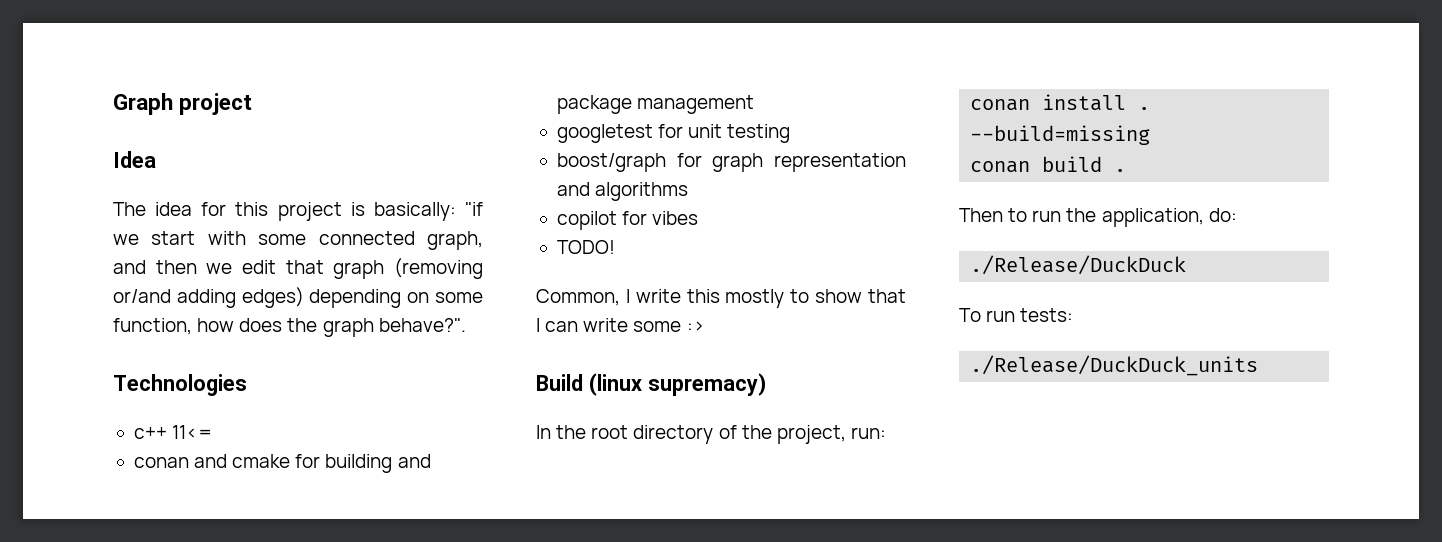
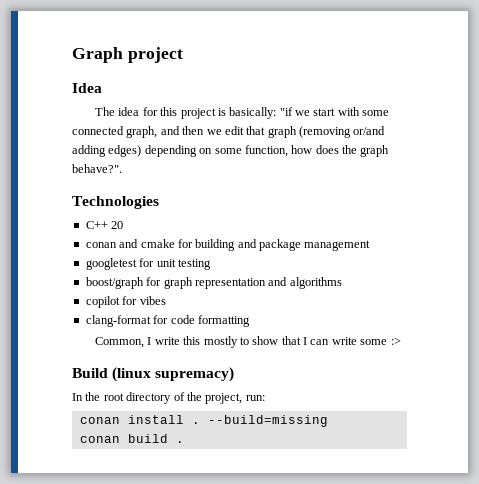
[133,425,213,439] c++ 11<= -> [85,221,124,229] C++ 20
[556,240,615,254] TODO! -> [85,315,250,327] clang-format for code formatting
[959,208,1237,227] [970,255,1187,275] [959,308,1074,322] [970,355,1259,376] // Then to run the application, do: // ./Release/DuckDuck // To run tests: // ./Release/DuckDuck_units -> (184, 442) none

